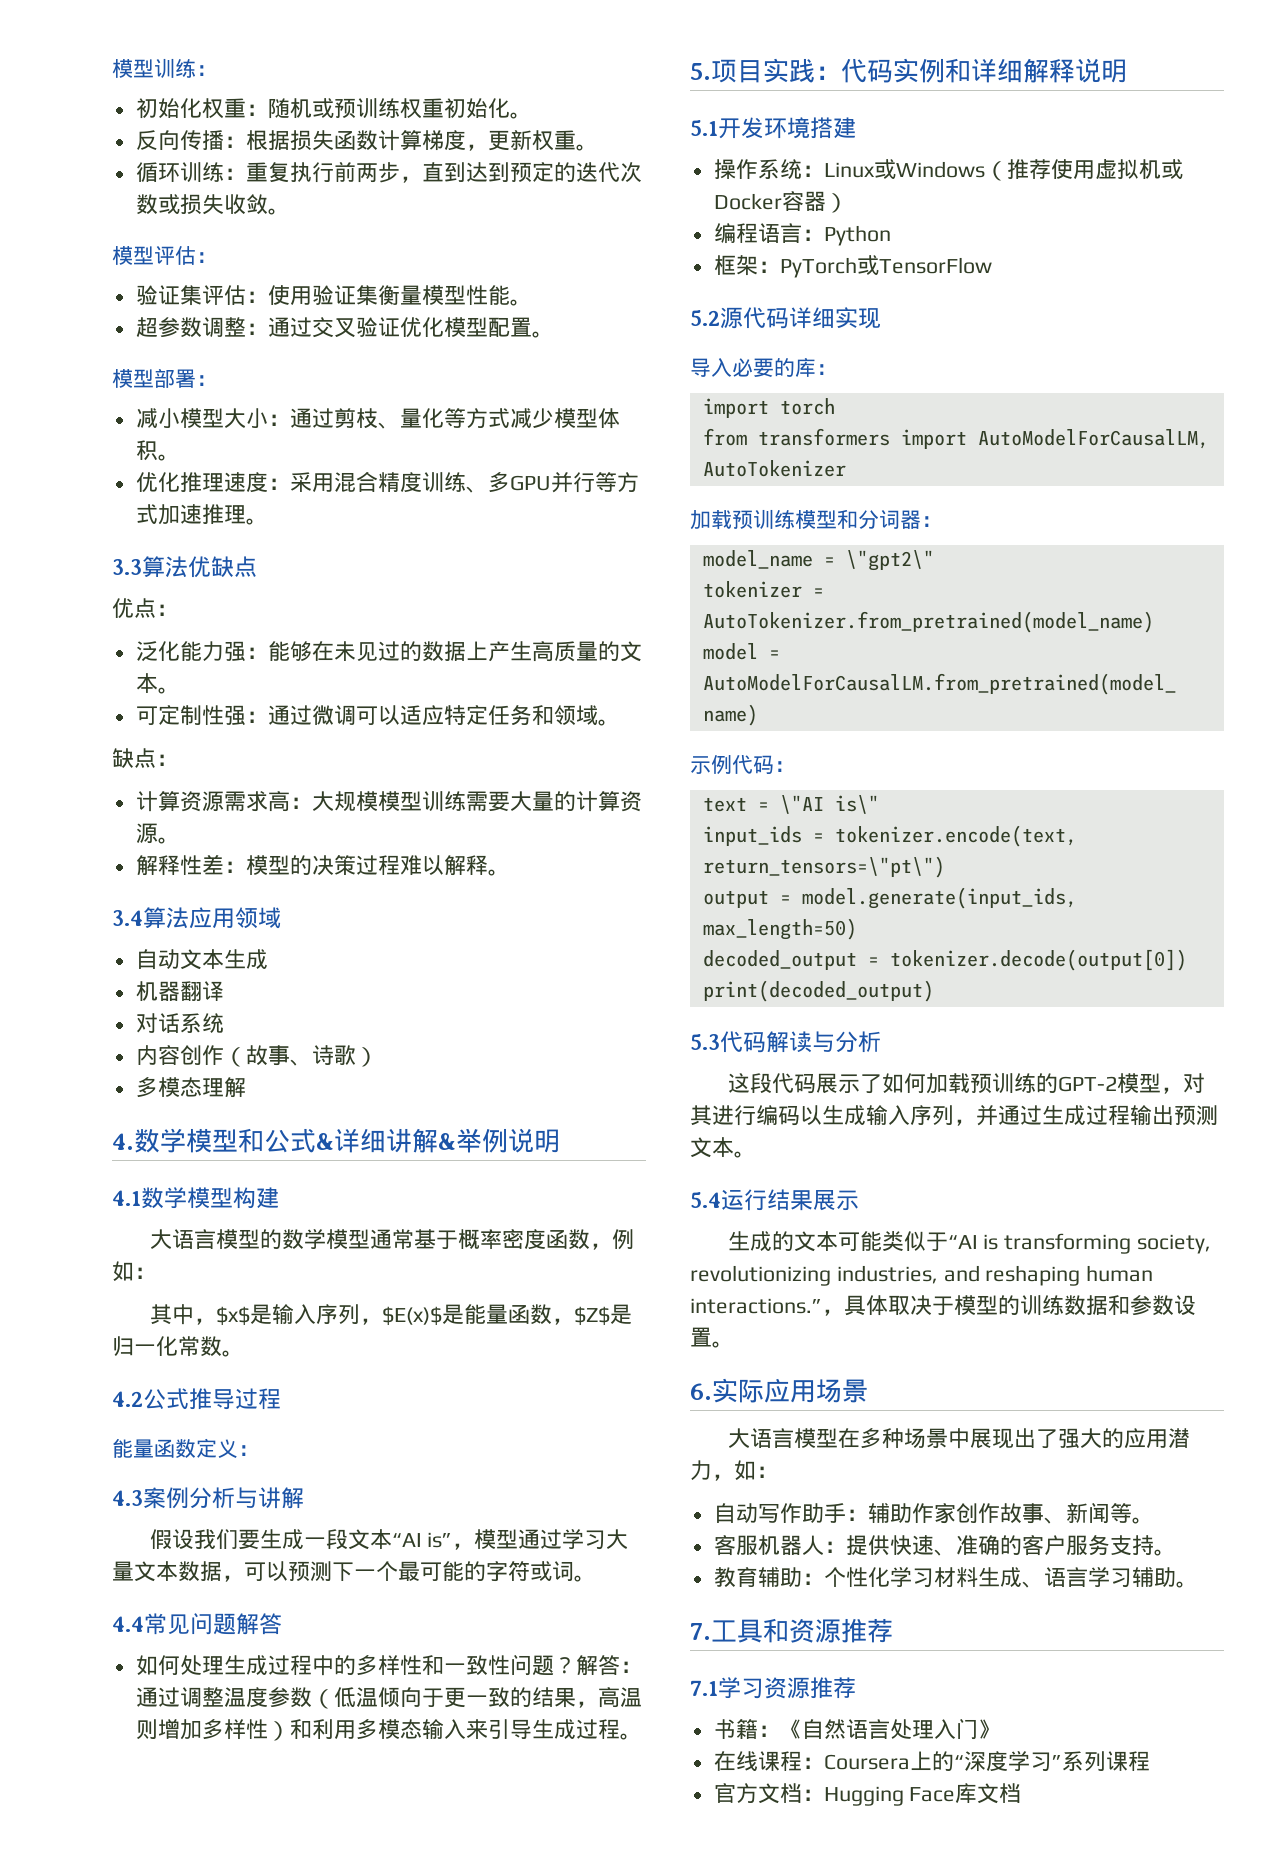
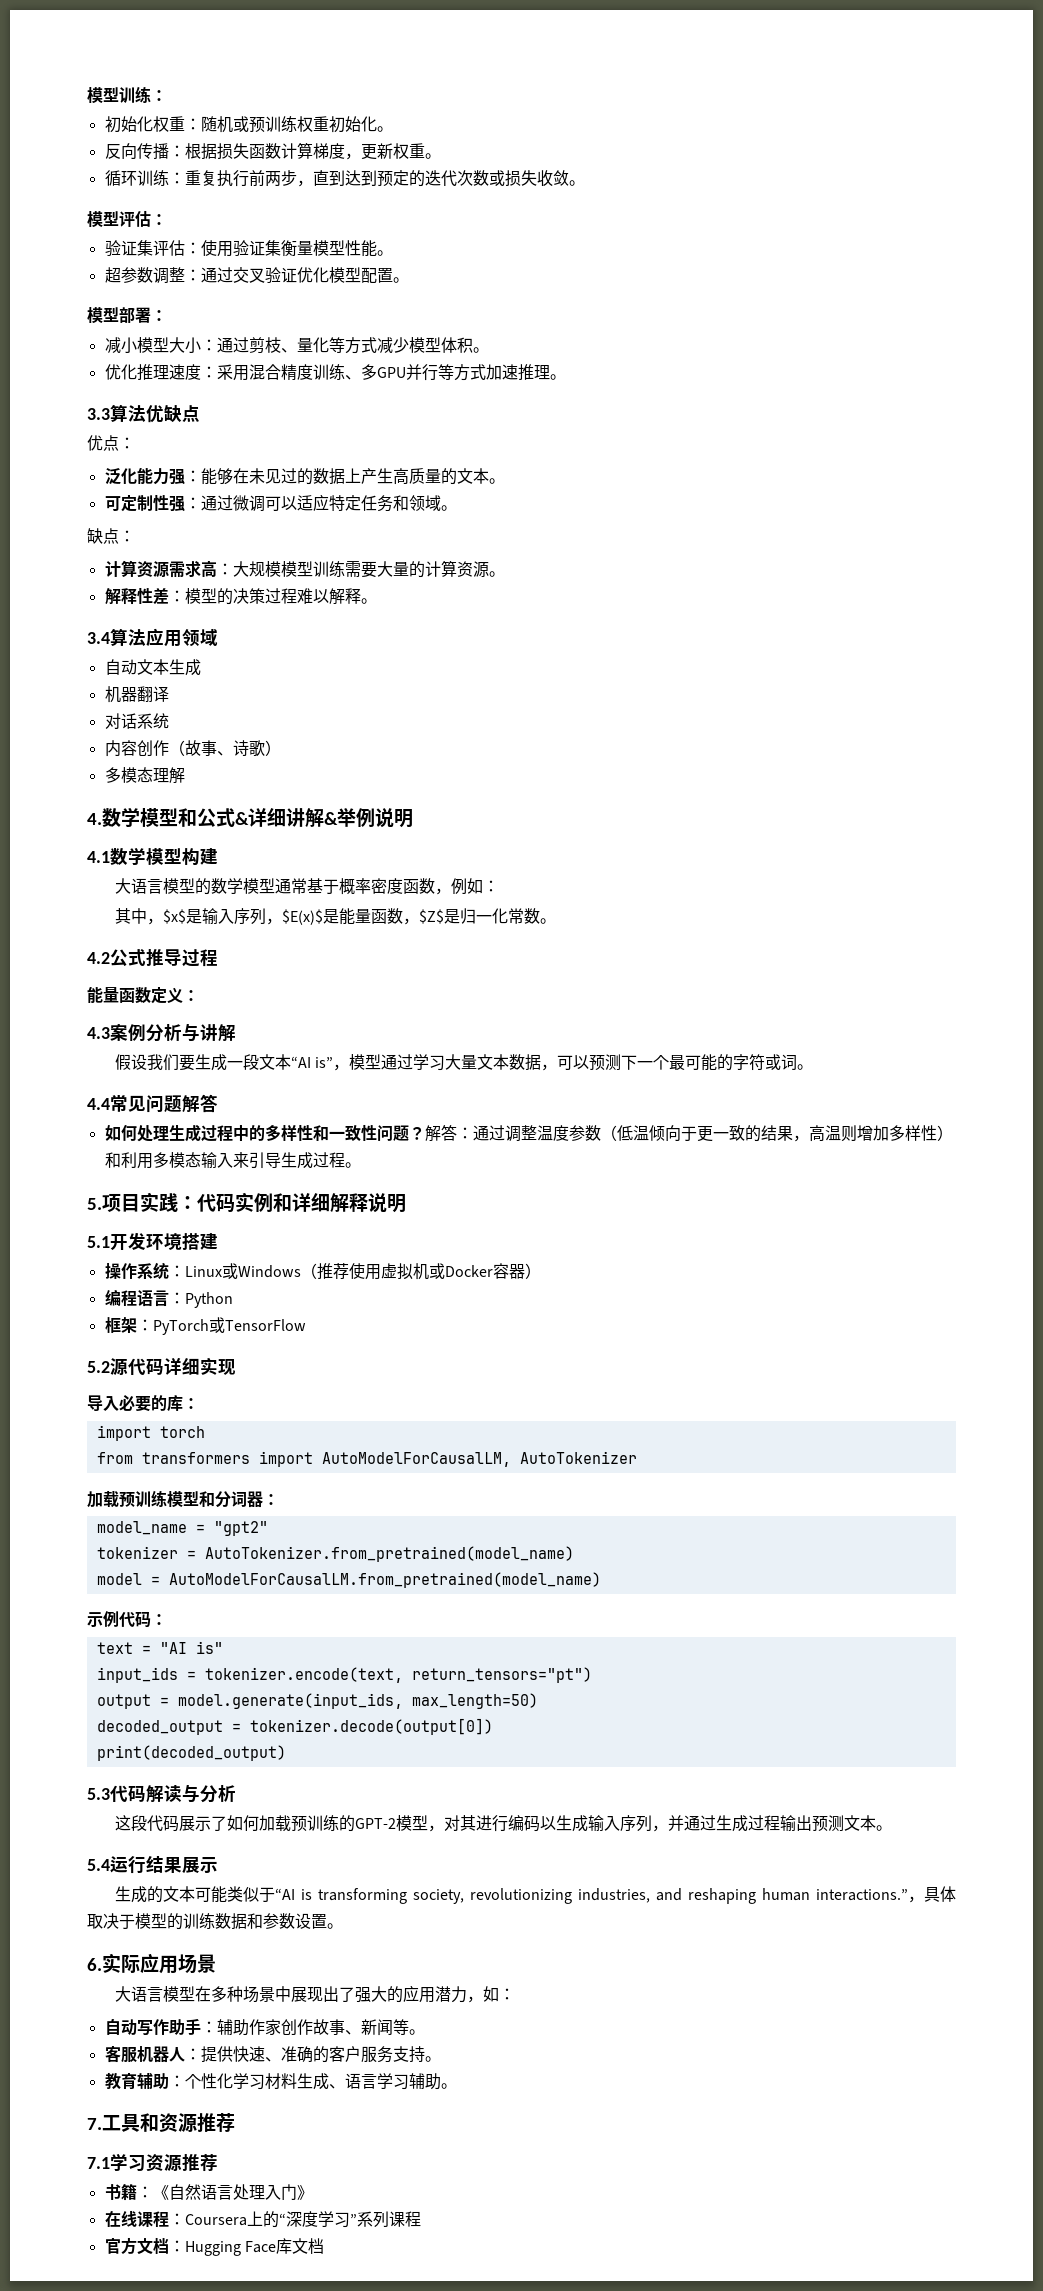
[845,550,934,571] \"gpt2\" -> [213,1521,268,1536] "gpt2"
[779,795,879,814] \"AI is\" -> [159,1641,223,1654] "AI is"
[702,856,945,878] return_tensors=\"pt\") -> [411,1667,592,1683] return_tensors="pt")

